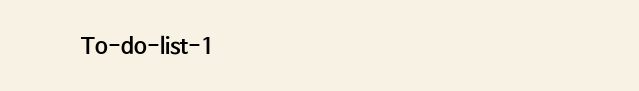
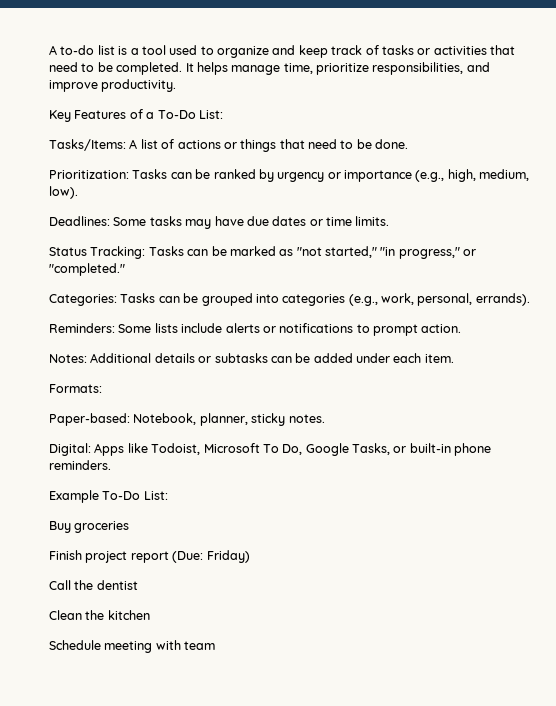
[81,35,214,55] To-do-list-1 -> [49,45,515,58] [49,62,490,75] [49,79,177,92] [49,109,223,122] [49,139,409,152] [49,169,530,182] [49,186,78,199] [49,216,390,229] [49,246,477,259] [49,263,125,276] [49,293,530,306] [49,323,462,336] [49,353,454,363] [49,384,102,393] [49,413,325,426] [49,443,492,456] [49,460,111,470] [49,490,168,503] [49,521,130,533] [49,550,250,563] [49,580,138,590] [49,610,150,620] [49,640,216,653] A to-do list is a tool used to organize and keep track of tasks or activities that need to be completed. It helps manage time, prioritize responsibilities, and improve productivity. // Key Features of a To-Do List: // Tasks/Items: A list of actions or things that need to be done. // Prioritization: Tasks can be ranked by urgency or importance (e.g., high, medium, low). // Deadlines: Some tasks may have due dates or time limits. // Status Tracking: Tasks can be marked as "not started," "in progress," or "completed." // Categories: Tasks can be grouped into categories (e.g., work, personal, errands). // Reminders: Some lists include alerts or notifications to prompt action. // Notes: Additional details or subtasks can be added under each item. // Formats: // Paper-based: Notebook, planner, sticky notes. // Digital: Apps like Todoist, Microsoft To Do, Google Tasks, or built-in phone reminders. // Example To-Do List: // Buy groceries // Finish project report (Due: Friday) // Call the dentist // Clean the kitchen // Schedule meeting with team

